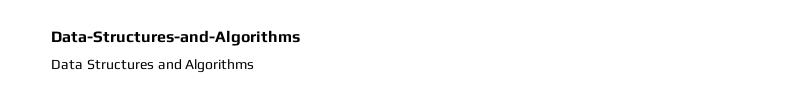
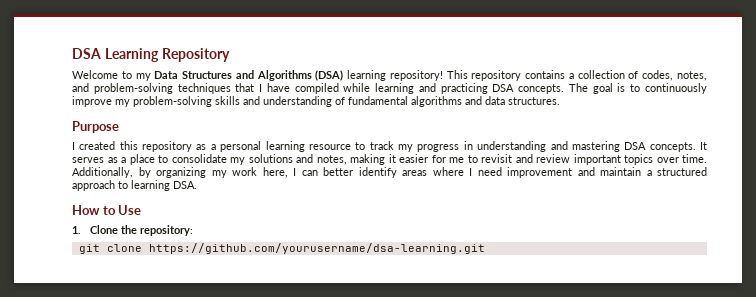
[51,30,300,46] [51,59,255,73] Data-Structures-and-Algorithms // Data Structures and Algorithms -> [72,48,230,62] [72,70,707,81] [72,83,707,94] [72,96,560,107] [72,121,119,133] [72,141,707,152] [72,154,707,165] [72,167,707,178] [72,180,197,191] [72,205,142,215] [72,225,193,236] [78,243,485,254] DSA Learning Repository // Welcome to my Data Structures and Algorithms (DSA) learning repository! This repository contains a collection of codes, notes, and problem-solving techniques that I have compiled while learning and practicing DSA concepts. The goal is to continuously improve my problem-solving skills and understanding of fundamental algorithms and data structures. // Purpose // I created this repository as a personal learning resource to track my progress in understanding and mastering DSA concepts. It serves as a place to consolidate my solutions and notes, making it easier for me to revisit and review important topics over time. Additionally, by organizing my work here, I can better identify areas where I need improvement and maintain a structured approach to learning DSA. // How to Use // 1. Clone the repository: // git clone https://github.com/yourusername/dsa-learning.git

